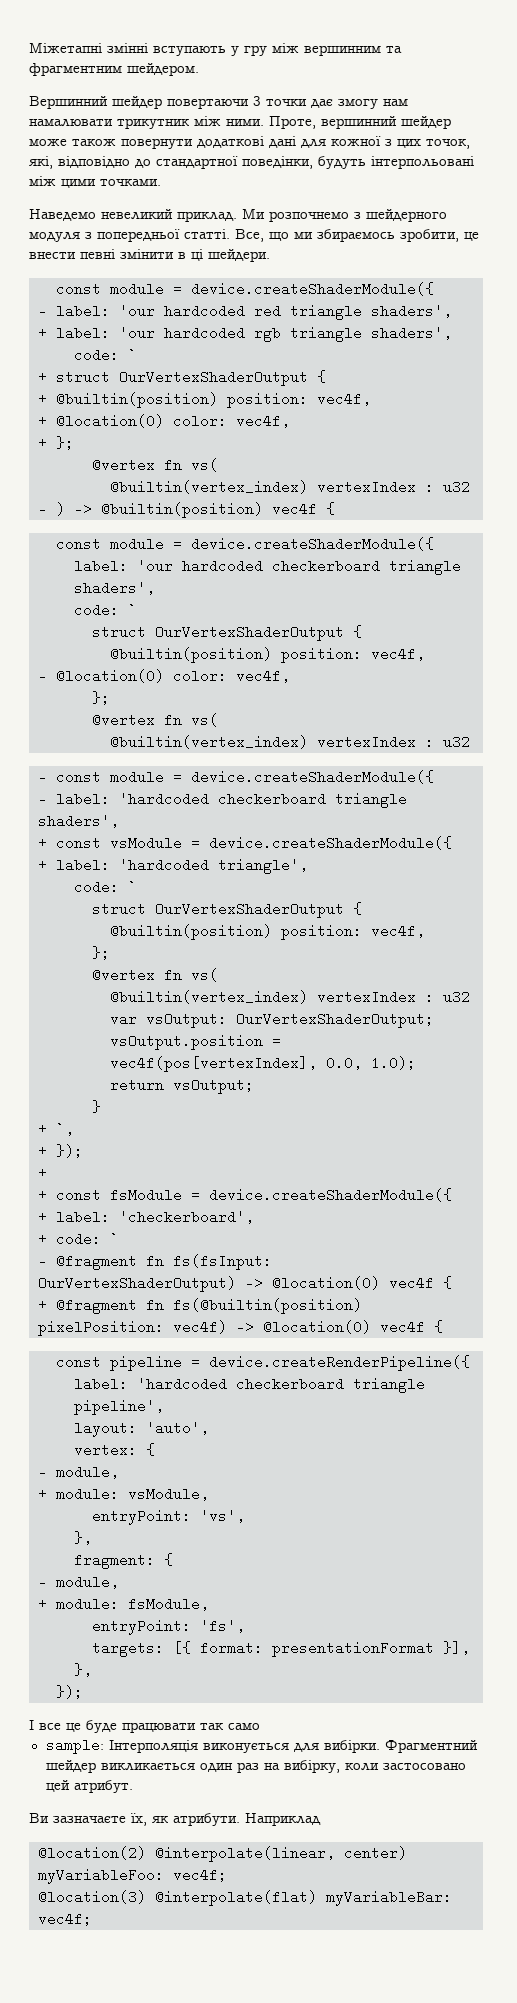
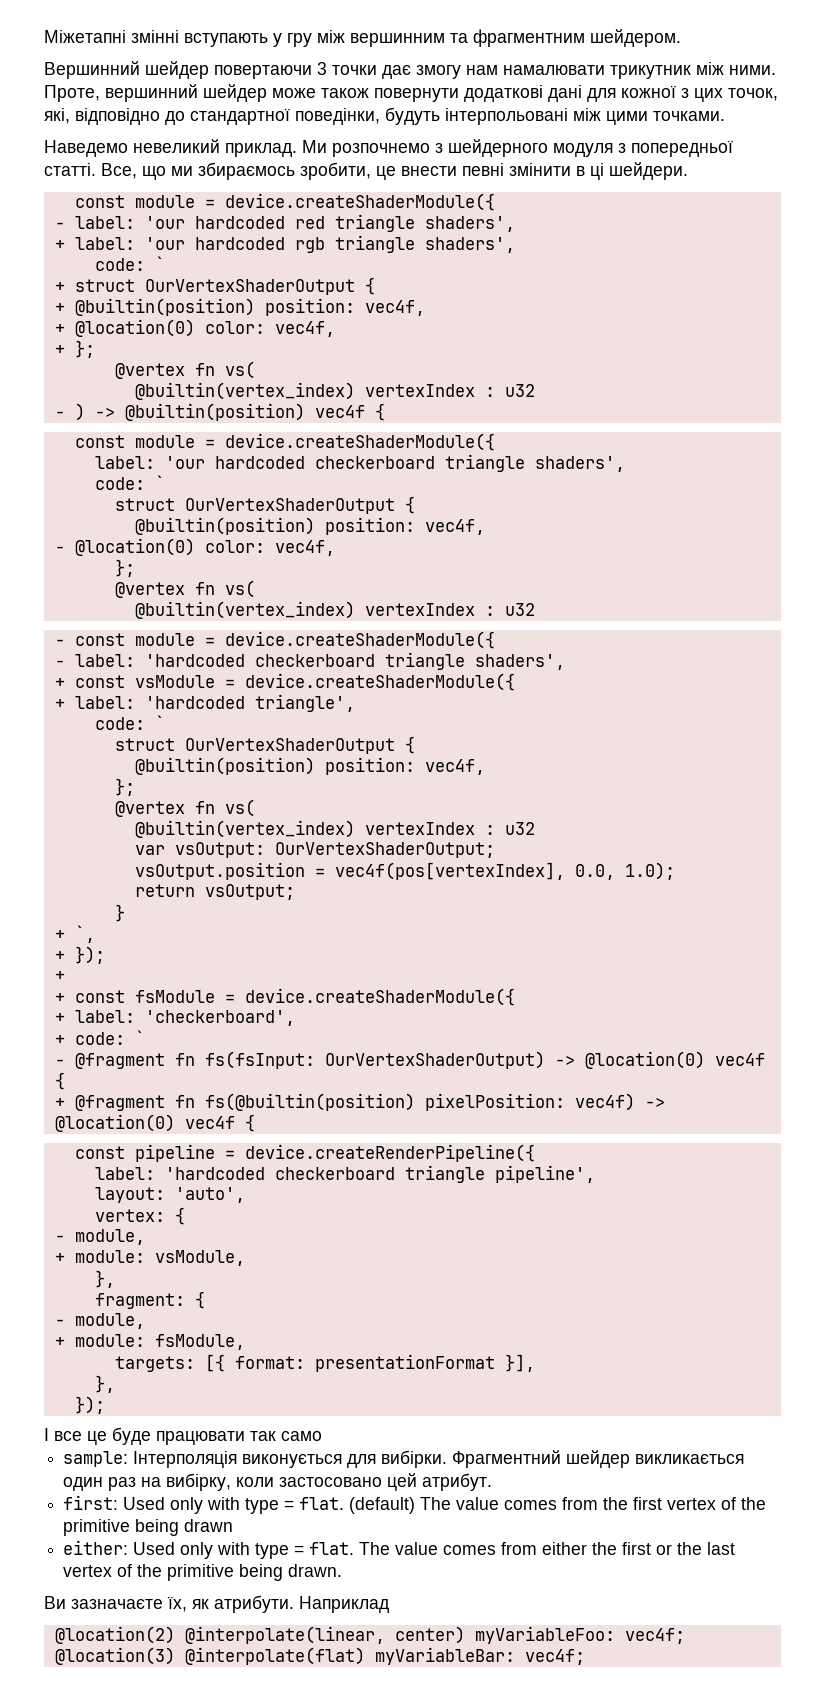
[92,1509,245,1525] // entryPoint: 'vs', -> (245, 1258) none
[92,1619,245,1635] // entryPoint: 'fs', -> (245, 1342) none
(133, 1786) none -> [63,1495,767,1514] [63,1519,234,1536] [63,1540,736,1559] [63,1564,343,1581] // first: Used only with type = flat. (default) The value comes from the first vertex of the primitive being drawn // either: Used only with type = flat. The value comes from either the first or the last vertex of the primitive being drawn.

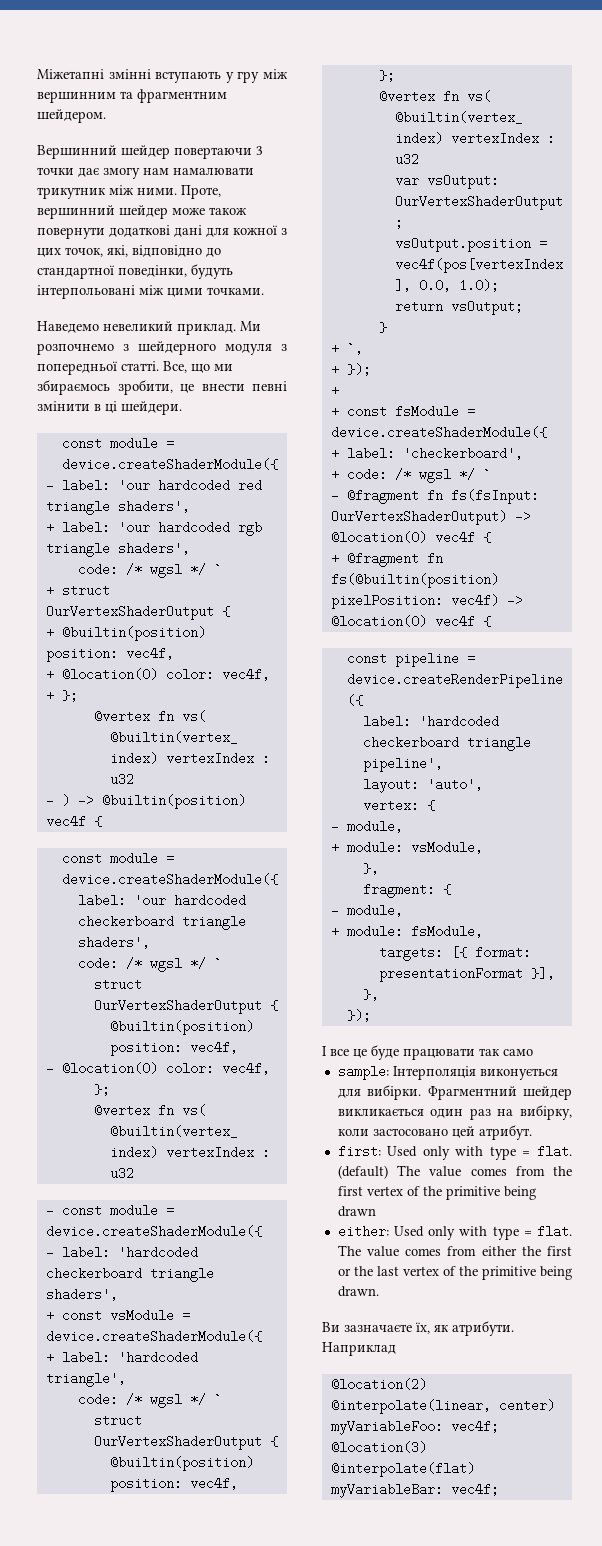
(145, 264) none -> [125,563,206,578] /* wgsl */
(145, 483) none -> [125,957,206,972] /* wgsl */
(145, 723) none -> [125,1393,206,1408] /* wgsl */
(125, 1038) none -> [394,468,475,483] /* wgsl */

